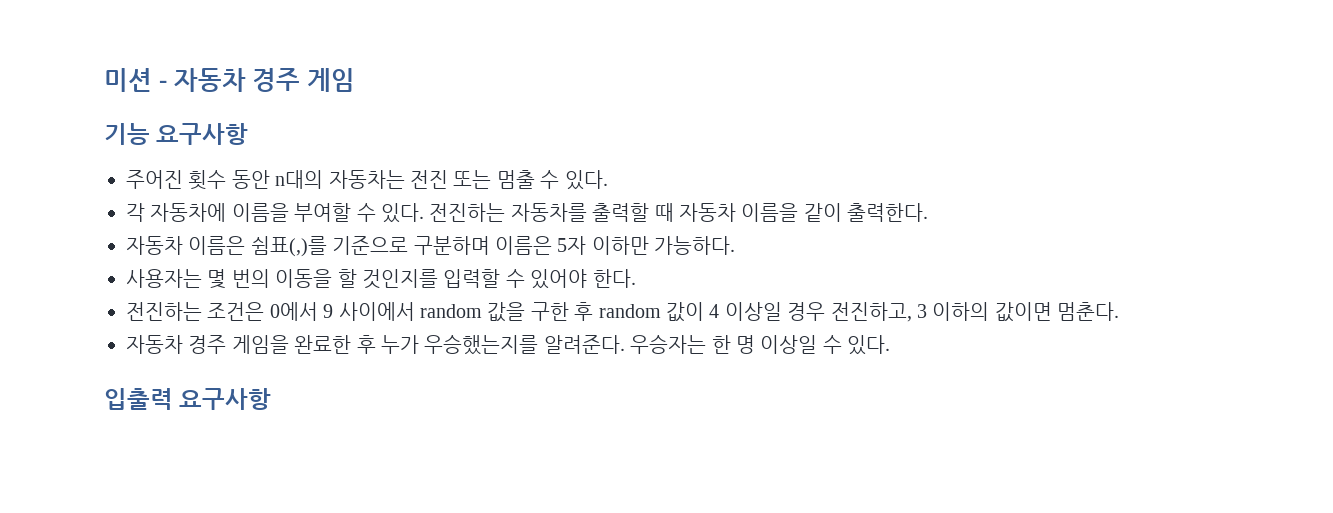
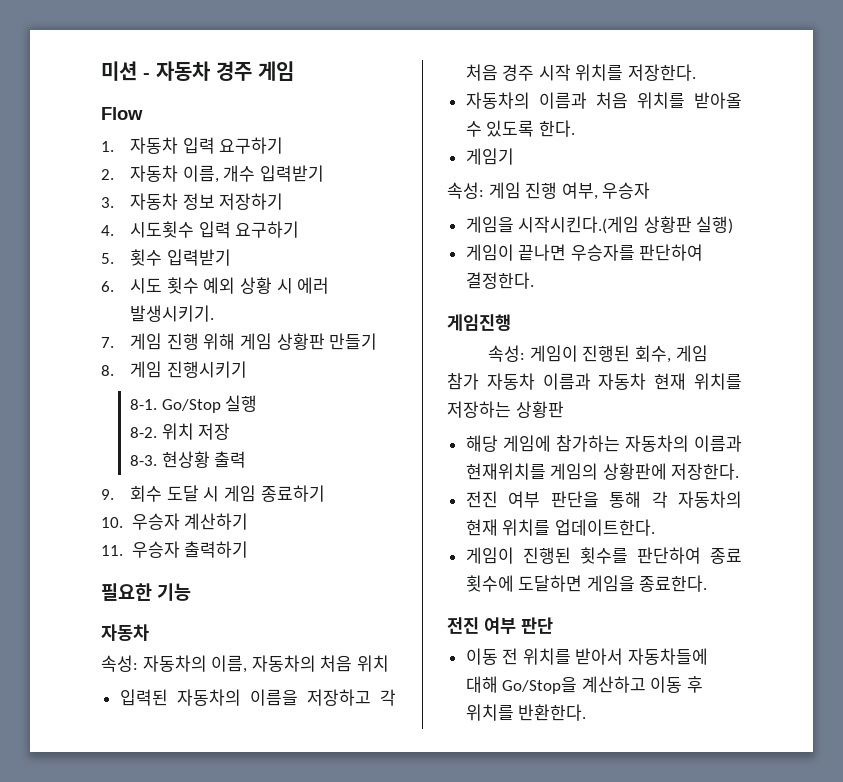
[104,123,249,145] [126,170,608,190] [126,203,929,223] [126,236,736,257] [126,269,636,289] [126,302,1120,322] [126,334,891,355] [104,388,272,410] 기능 요구사항 // 주어진 횟수 동안 n대의 자동차는 전진 또는 멈출 수 있다. // 각 자동차에 이름을 부여할 수 있다. 전진하는 자동차를 출력할 때 자동차 이름을 같이 출력한다. // 자동차 이름은 쉼표(,)를 기준으로 구분하며 이름은 5자 이하만 가능하다. // 사용자는 몇 번의 이동을 할 것인지를 입력할 수 있어야 한다. // 전진하는 조건은 0에서 9 사이에서 random 값을 구한 후 random 값이 4 이상일 경우 전진하고, 3 이하의 값이면 멈춘다. // 자동차 경주 게임을 완료한 후 누가 우승했는지를 알려준다. 우승자는 한 명 이상일 수 있다. // 입출력 요구사항 -> [101,107,143,120] [101,137,284,154] [101,165,325,183] [101,193,284,210] [101,221,300,238] [101,249,231,266] [101,277,330,294] [130,305,215,322] [101,333,378,350] [101,361,247,378] [130,395,258,413] [130,423,231,440] [130,451,247,468] [101,485,325,502] [101,513,249,530] [101,541,249,558] [101,583,191,601] [101,624,149,641] [101,655,389,673] [119,689,396,706] [465,64,697,81] [465,92,742,109] [465,120,575,137] [465,148,514,165] [447,182,651,200] [465,216,734,234] [465,244,704,261] [465,272,534,289] [447,314,511,331] [488,345,708,363] [447,373,742,390] [447,401,564,418] [465,435,742,452] [465,463,740,480] [465,491,742,508] [465,519,655,536] [465,547,742,564] [465,575,708,592] [447,617,553,634] [465,648,709,665] [465,676,704,694] [465,704,587,721] Flow // 1. 자동차 입력 요구하기 // 2. 자동차 이름, 개수 입력받기 // 3. 자동차 정보 저장하기 // 4. 시도횟수 입력 요구하기 // 5. 횟수 입력받기 // 6. 시도 횟수 예외 상황 시 에러 발생시키기. // 7. 게임 진행 위해 게임 상황판 만들기 // 8. 게임 진행시키기 // 8-1. Go/Stop 실행 // 8-2. 위치 저장 // 8-3. 현상황 출력 // 9. 회수 도달 시 게임 종료하기 // 10. 우승자 계산하기 // 11. 우승자 출력하기 // 필요한 기능 // 자동차 // 속성: 자동차의 이름, 자동차의 처음 위치 // 입력된 자동차의 이름을 저장하고 각 처음 경주 시작 위치를 저장한다. // 자동차의 이름과 처음 위치를 받아올 수 있도록 한다. // 게임기 // 속성: 게임 진행 여부, 우승자 // 게임을 시작시킨다.(게임 상황판 실행) // 게임이 끝나면 우승자를 판단하여 결정한다. // 게임진행 // 속성: 게임이 진행된 회수, 게임 참가 자동차 이름과 자동차 현재 위치를 저장하는 상황판 // 해당 게임에 참가하는 자동차의 이름과 현재위치를 게임의 상황판에 저장한다. // 전진 여부 판단을 통해 각 자동차의 현재 위치를 업데이트한다. // 게임이 진행된 횟수를 판단하여 종료 횟수에 도달하면 게임을 종료한다. // 전진 여부 판단 // 이동 전 위치를 받아서 자동차들에 대해 Go/Stop을 계산하고 이동 후 위치를 반환한다.

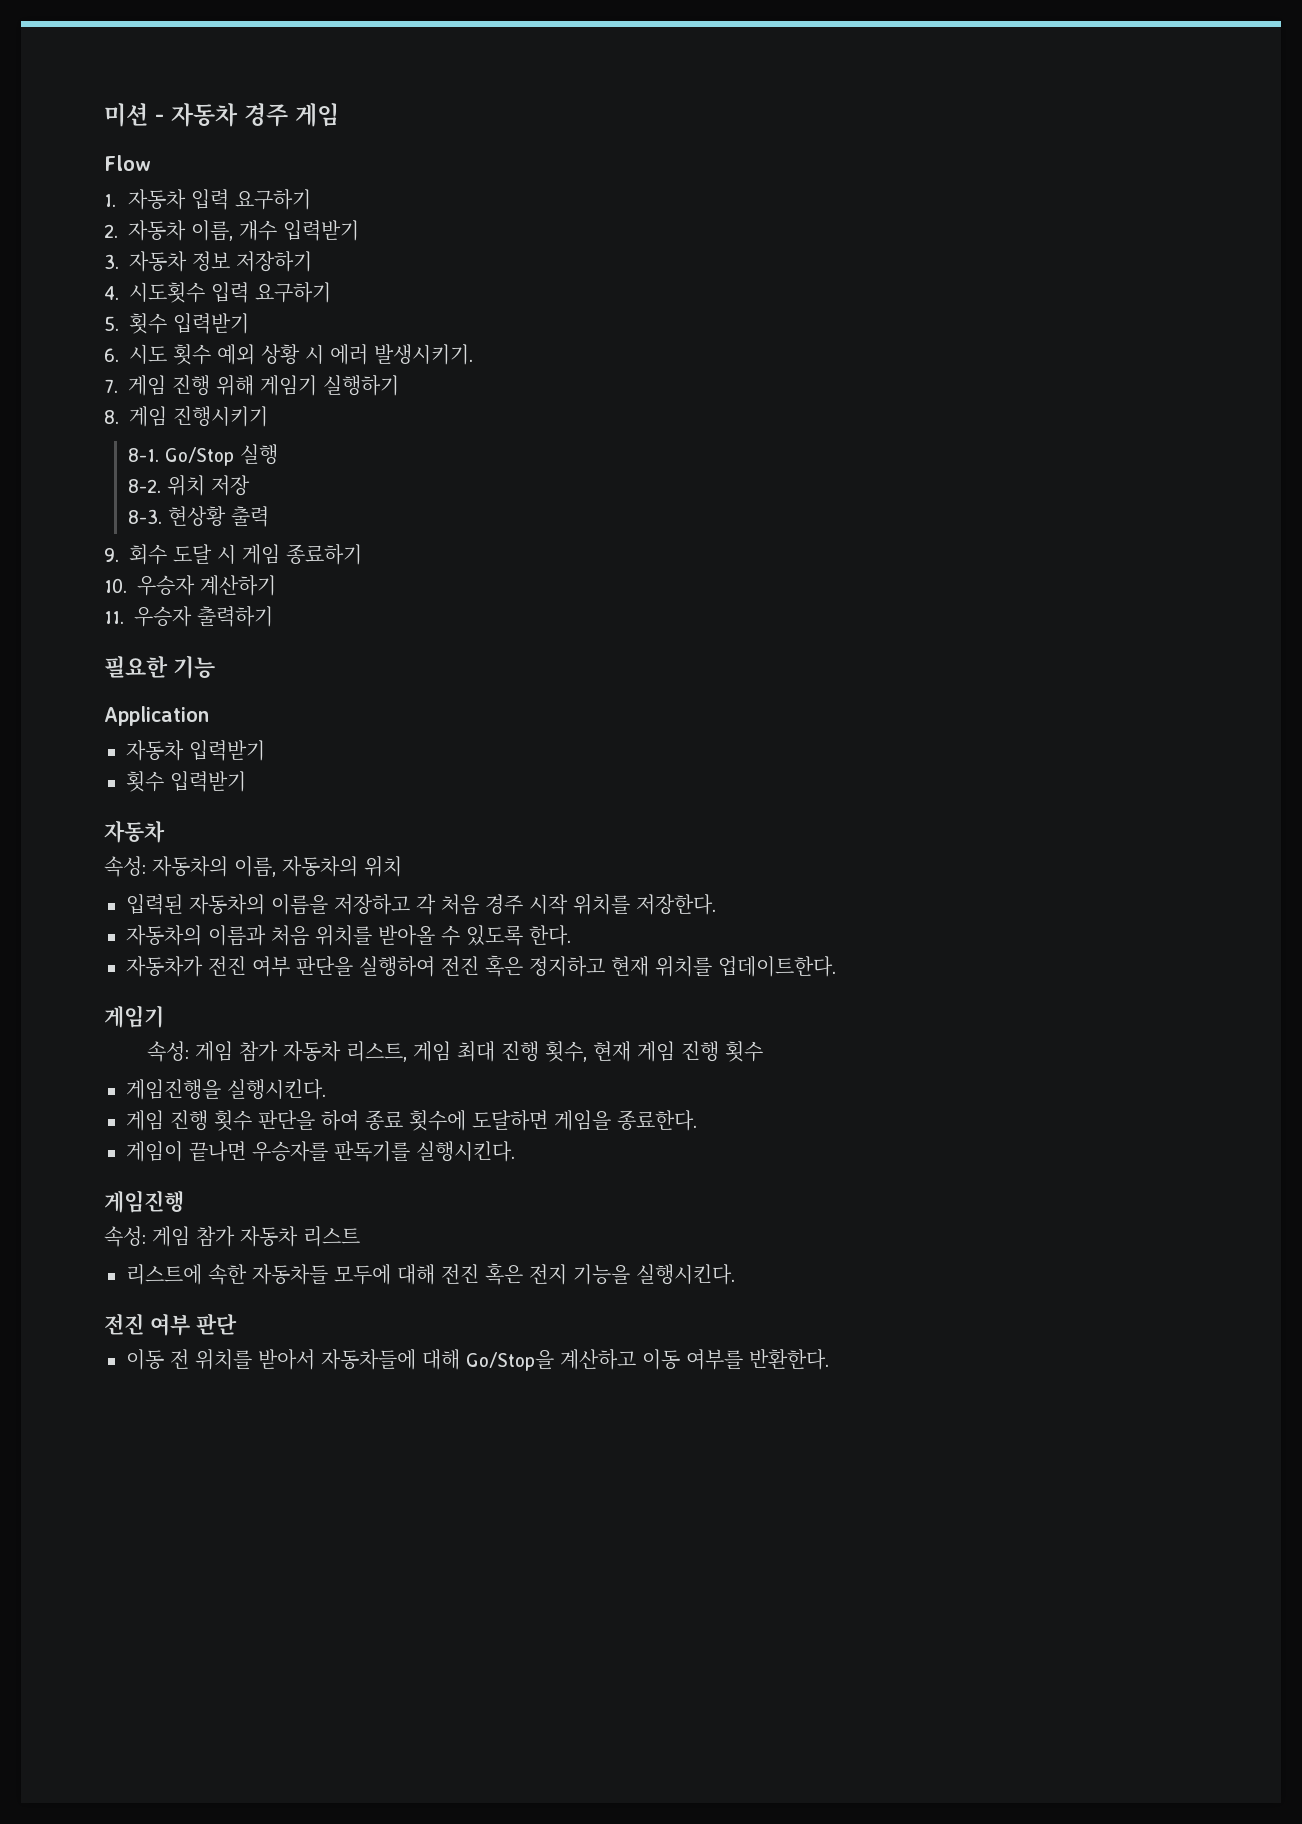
[240,333,378,350] 게임 상황판 만들기 -> [260,375,400,396] 게임기 실행하기
(191, 592) none -> [104,706,209,726] [126,740,265,761] [126,771,246,792] // Application // 자동차 입력받기 // 횟수 입력받기
[320,655,353,672] 처음 -> (358, 866) none
[465,148,514,165] [447,182,651,200] [465,216,734,234] [465,244,704,261] [465,272,534,289] [447,314,511,331] [488,345,708,363] [447,373,742,390] [447,401,564,418] [465,435,742,452] [465,463,740,480] [465,491,742,508] [465,519,655,536] [465,547,701,564] 게임기 // 속성: 게임 진행 여부, 우승자 // 게임을 시작시킨다.(게임 상황판 실행) // 게임이 끝나면 우승자를 판단하여 결정한다. // 게임진행 // 속성: 게임이 진행된 회수, 게임 참가 자동차 이름과 자동차 현재 위치를 저장하는 상황판 // 해당 게임에 참가하는 자동차의 이름과 현재위치를 게임의 상황판에 저장한다. // 전진 여부 판단을 통해 각 자동차의 현재 위치를 업데이트한다. // 게임이 진행된 횟수를 판단하여 -> [126,955,836,977] [104,1005,164,1028] [147,1041,764,1062] [126,1079,326,1100] [126,1110,359,1131] 자동차가 전진 여부 판단을 실행하여 전진 혹은 정지하고 현재 위치를 업데이트한다. // 게임기 // 속성: 게임 참가 자동차 리스트, 게임 최대 진행 횟수, 현재 게임 진행 횟수 // 게임진행을 실행시킨다. // 게임 진행 횟수 판단을 하여
(708, 583) none -> [126,1141,515,1162] [104,1190,184,1213] [104,1226,360,1247] [126,1263,735,1285] // 게임이 끝나면 우승자를 판독기를 실행시킨다. // 게임진행 // 속성: 게임 참가 자동차 리스트 // 리스트에 속한 자동차들 모두에 대해 전진 혹은 전지 기능을 실행시킨다.
[687,676,704,693] [465,704,514,721] 후 위치를 -> [686,1349,743,1370] 여부를

